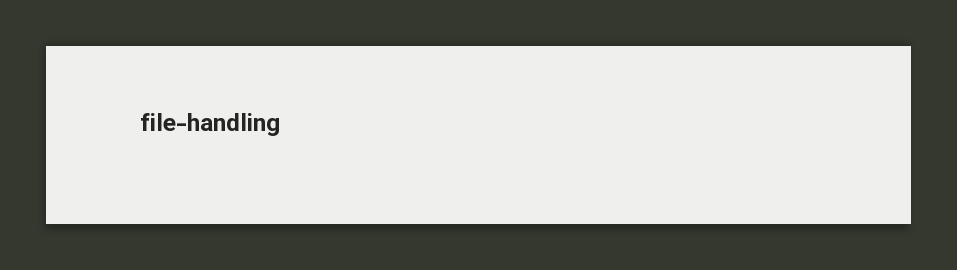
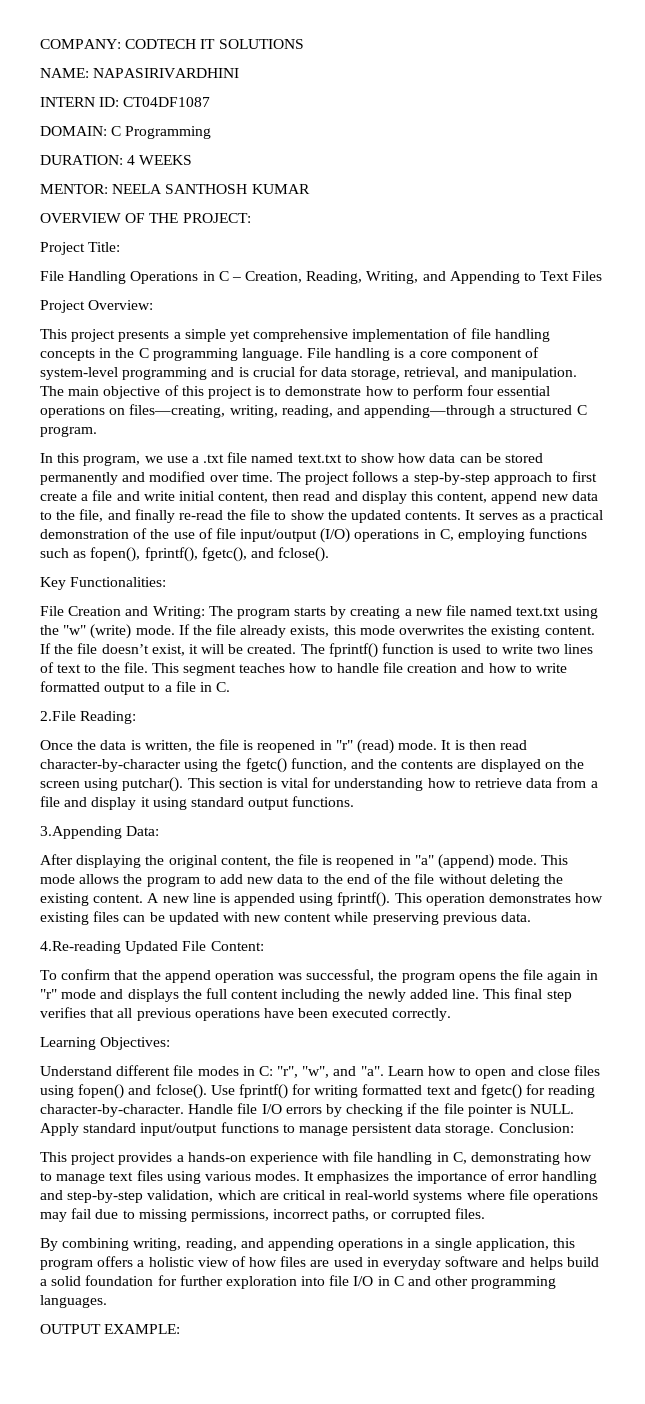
[140,113,280,136] file-handling -> [40,39,304,49] [40,68,240,78] [40,97,211,107] [40,126,212,139] [40,155,193,165] [40,184,310,194] [40,213,251,223] [40,242,121,255] [40,271,603,284] [40,300,154,313] [40,328,550,342] [40,347,540,361] [40,366,577,380] [40,385,551,399] [40,404,587,418] [40,426,97,437] [40,452,543,466] [40,471,598,485] [40,490,598,504] [40,509,604,523] [40,528,588,543] [40,547,330,562] [40,577,167,590] [40,605,598,619] [40,624,595,639] [40,643,594,658] [40,662,567,676] [40,681,231,695] [40,711,137,724] [40,739,527,754] [40,758,585,773] [40,777,598,792] [40,796,355,810] [40,826,160,839] [40,854,569,869] [40,873,563,887] [40,892,604,907] [40,911,532,925] [40,941,264,954] [40,969,598,983] [40,988,572,1002] [40,1007,452,1021] [40,1037,171,1050] [40,1065,600,1079] [40,1084,596,1099] [40,1103,575,1117] [40,1122,574,1136] [40,1151,593,1165] [40,1170,598,1184] [40,1189,599,1203] [40,1208,485,1222] [40,1238,576,1251] [40,1256,599,1270] [40,1275,557,1289] [40,1295,107,1308] [40,1324,181,1334] COMPANY: CODTECH IT SOLUTIONS // NAME: NAPASIRIVARDHINI // INTERN ID: CT04DF1087 // DOMAIN: C Programming // DURATION: 4 WEEKS // MENTOR: NEELA SANTHOSH KUMAR // OVERVIEW OF THE PROJECT: // Project Title: // File Handling Operations in C – Creation, Reading, Writing, and Appending to Text Files // Project Overview: // This project presents a simple yet comprehensive implementation of file handling concepts in the C programming language. File handling is a core component of system-level programming and is crucial for data storage, retrieval, and manipulation. The main objective of this project is to demonstrate how to perform four essential operations on files—creating, writing, reading, and appending—through a structured C program. // In this program, we use a .txt file named text.txt to show how data can be stored permanently and modified over time. The project follows a step-by-step approach to first create a file and write initial content, then read and display this content, append new data to the file, and finally re-read the file to show the updated contents. It serves as a practical demonstration of the use of file input/output (I/O) operations in C, employing functions such as fopen(), fprintf(), fgetc(), and fclose(). // Key Functionalities: // File Creation and Writing: The program starts by creating a new file named text.txt using the "w" (write) mode. If the file already exists, this mode overwrites the existing content. If the file doesn’t exist, it will be created. The fprintf() function is used to write two lines of text to the file. This segment teaches how to handle file creation and how to write formatted output to a file in C. // 2.File Reading: // Once the data is written, the file is reopened in "r" (read) mode. It is then read character-by-character using the fgetc() function, and the contents are displayed on the screen using putchar(). This section is vital for understanding how to retrieve data from a file and display it using standard output functions. // 3.Appending Data: // After displaying the original content, the file is reopened in "a" (append) mode. This mode allows the program to add new data to the end of the file without deleting the existing content. A new line is appended using fprintf(). This operation demonstrates how existing files can be updated with new content while preserving previous data. // 4.Re-reading Updated File Content: // To confirm that the append operation was successful, the program opens the file again in "r" mode and displays the full content including the newly added line. This final step verifies that all previous operations have been executed correctly. // Learning Objectives: // Understand different file modes in C: "r", "w", and "a". Learn how to open and close files using fopen() and fclose(). Use fprintf() for writing formatted text and fgetc() for reading character-by-character. Handle file I/O errors by checking if the file pointer is NULL. Apply standard input/output functions to manage persistent data storage. Conclusion: // This project provides a hands-on experience with file handling in C, demonstrating how to manage text files using various modes. It emphasizes the importance of error handling and step-by-step validation, which are critical in real-world systems where file operations may fail due to missing permissions, incorrect paths, or corrupted files. // By combining writing, reading, and appending operations in a single application, this program offers a holistic view of how files are used in everyday software and helps build a solid foundation for further exploration into file I/O in C and other programming languages. // OUTPUT EXAMPLE:

